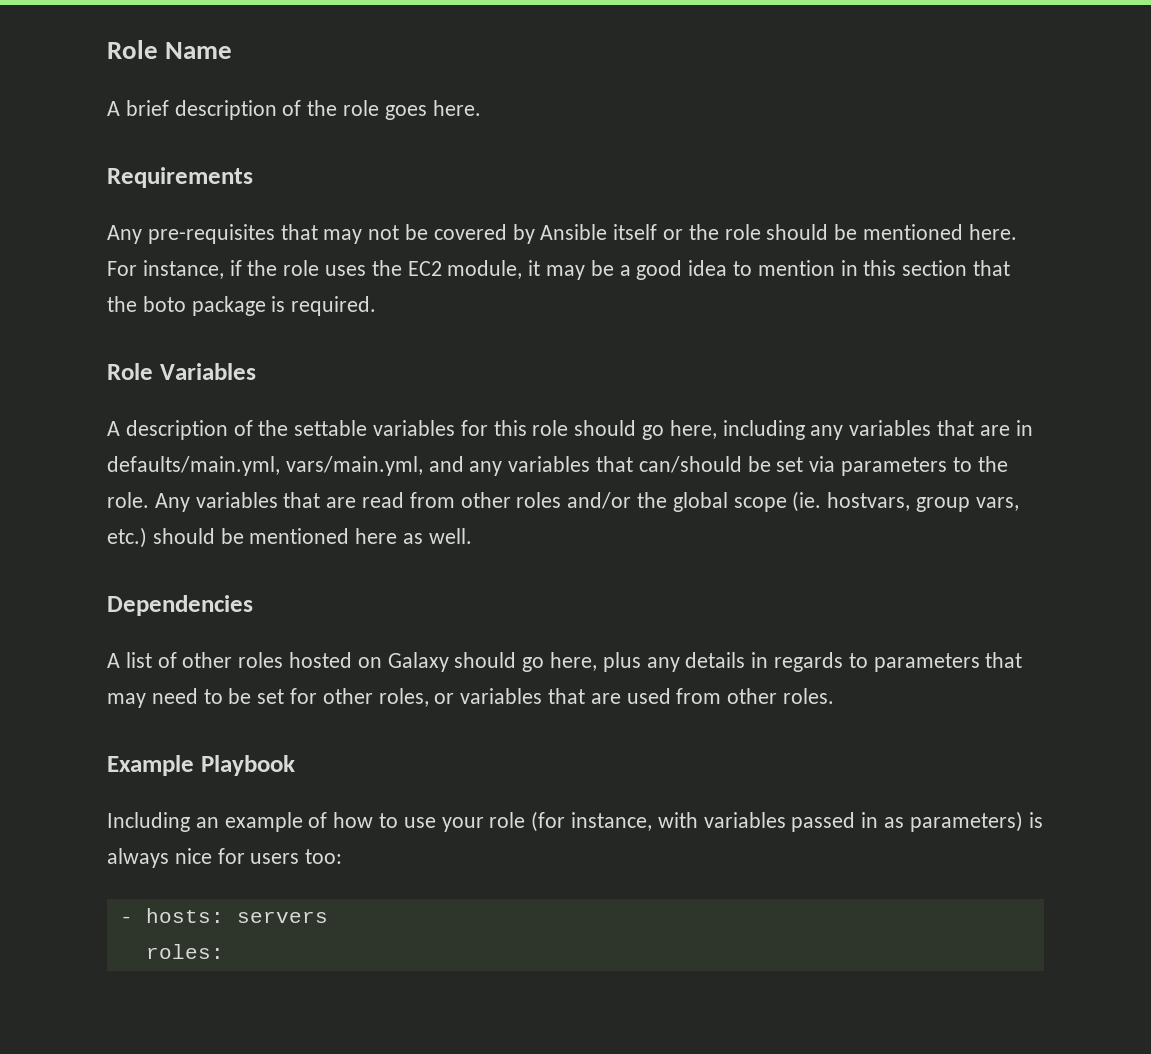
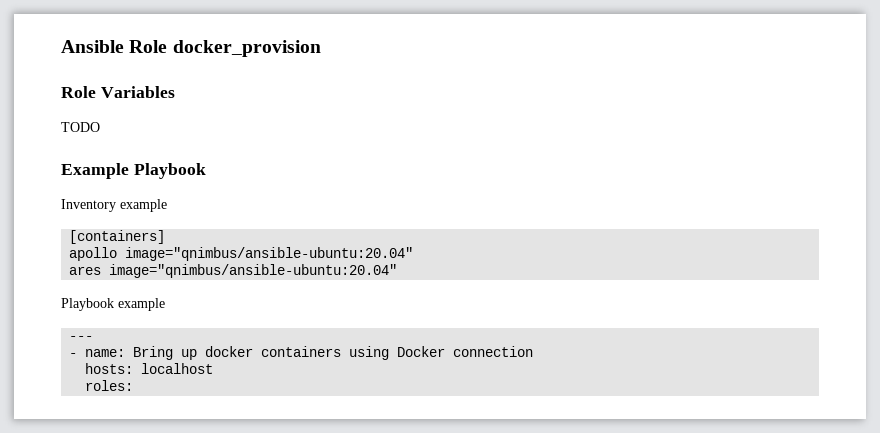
[107,40,233,59] [107,100,481,120] [107,167,253,188] [107,224,1017,244] [107,260,1011,280] [107,296,377,316] [107,363,256,380] [107,420,1033,440] [107,456,1008,476] [107,491,1019,512] [107,527,472,548] [107,595,253,616] [107,652,1023,672] [107,688,835,708] Role Name // A brief description of the role goes here. // Requirements // Any pre-requisites that may not be covered by Ansible itself or the role should be mentioned here. For instance, if the role uses the EC2 module, it may be a good idea to mention in this section that the boto package is required. // Role Variables // A description of the settable variables for this role should go here, including any variables that are in defaults/main.yml, vars/main.yml, and any variables that can/should be set via parameters to the role. Any variables that are read from other roles and/or the global scope (ie. hostvars, group vars, etc.) should be mentioned here as well. // Dependencies // A list of other roles hosted on Galaxy should go here, plus any details in regards to parameters that may need to be set for other roles, or variables that are used from other roles. -> [61,40,321,57] [61,86,175,98] [61,122,100,132] Ansible Role docker_provision // Role Variables // TODO
[107,811,1043,832] [107,848,343,868] [119,908,328,923] Including an example of how to use your role (for instance, with variables passed in as parameters) is always nice for users too: // - hosts: servers -> [61,199,167,212] [69,230,166,244] [69,247,414,261] [69,264,398,278] [61,298,165,311] [69,336,94,340] [69,346,534,360] [85,363,214,374] Inventory example // [containers] // apollo image="qnimbus/ansible-ubuntu:20.04" // ares image="qnimbus/ansible-ubuntu:20.04" // Playbook example // --- // - name: Bring up docker containers using Docker connection // hosts: localhost

